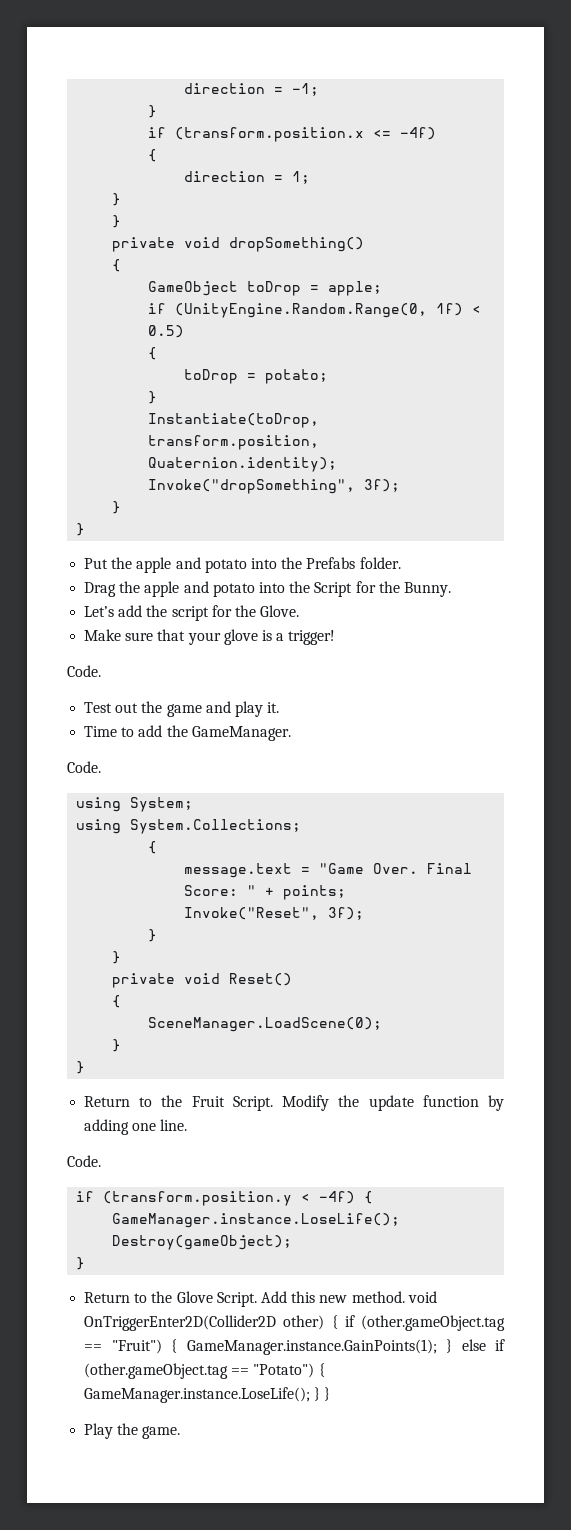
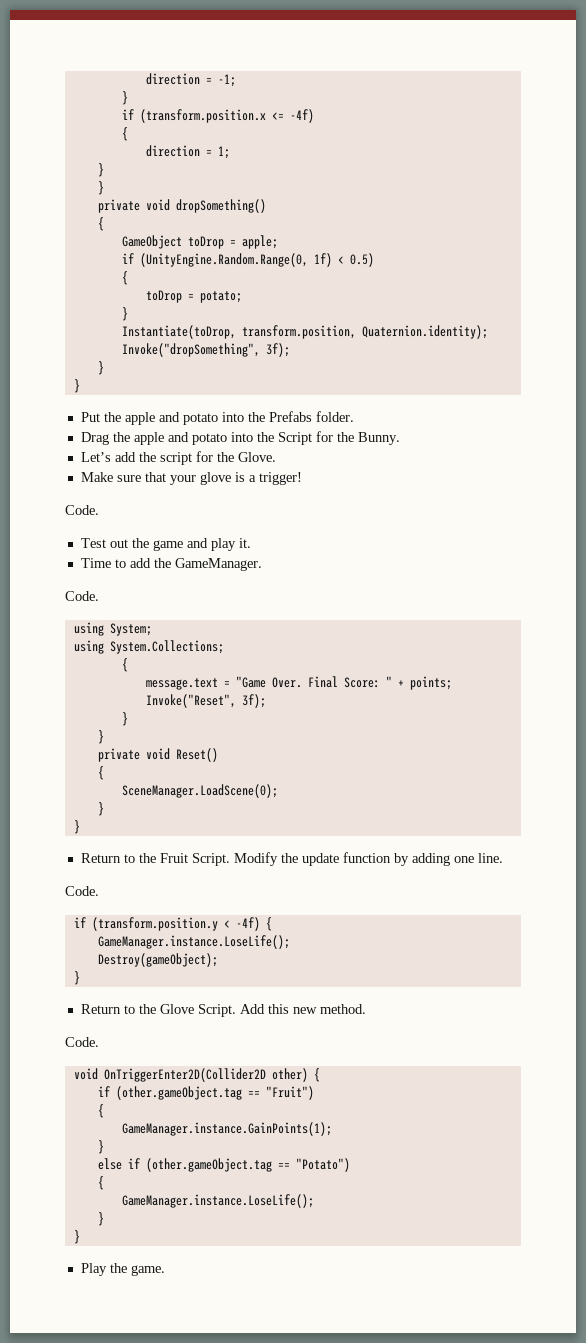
(405, 1297) none -> [65,1037,99,1047] // Code. //
(338, 1322) none -> (320, 1075) //
[171,1339,178,1353] { -> [97,1104,104,1118] // { //
[446,1339,453,1353] } -> [97,1140,104,1154] // } //
[318,1363,325,1377] [84,1387,321,1403] { GameManager.instance.LoseLife(); } -> [97,1176,104,1190] [121,1194,314,1208] [97,1212,104,1226] // { // GameManager.instance.LoseLife(); // } //

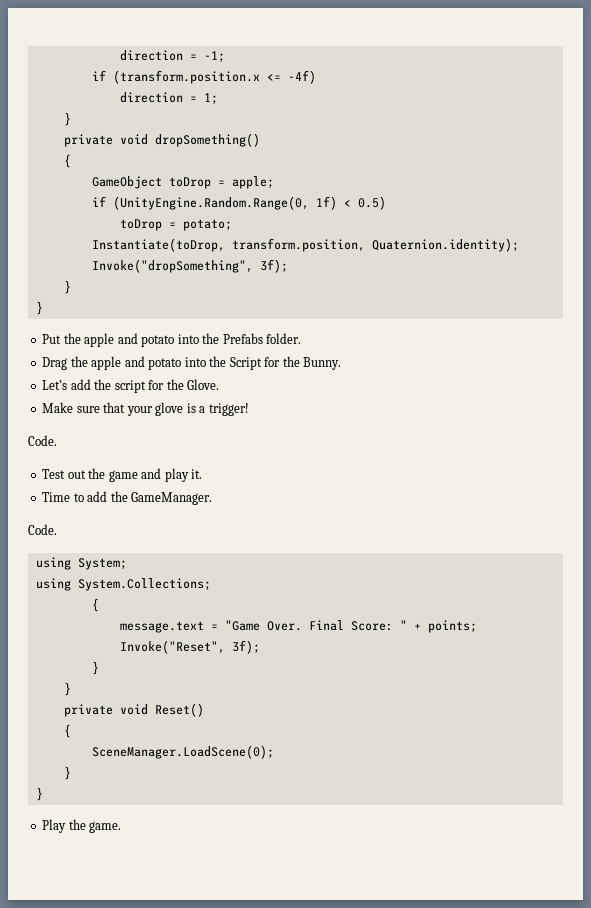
[121,91,128,105] // } -> (225, 57) none
[121,127,128,141] // { -> (316, 77) none
[97,181,104,195] // } -> (71, 119) none
[121,271,128,285] // { -> (386, 203) none
[121,307,128,321] // } -> (232, 225) none
[80,852,503,866] [65,886,99,896] [73,917,272,931] [97,935,290,949] [97,953,218,967] [73,971,80,985] [80,1004,366,1017] [65,1037,99,1047] [73,1068,320,1082] [97,1086,314,1100] [97,1104,104,1118] [121,1122,332,1136] [97,1140,104,1154] [97,1158,350,1172] [97,1176,104,1190] [121,1194,314,1208] [97,1212,104,1226] [73,1230,80,1244] // Return to the Fruit Script. Modify the update function by adding one line. // Code. // if (transform.position.y < -4f) { // GameManager.instance.LoseLife(); // Destroy(gameObject); // } // Return to the Glove Script. Add this new method. // Code. // void OnTriggerEnter2D(Collider2D other) { // if (other.gameObject.tag == "Fruit") // { // GameManager.instance.GainPoints(1); // } // else if (other.gameObject.tag == "Potato") // { // GameManager.instance.LoseLife(); // } // } -> (43, 794) none

